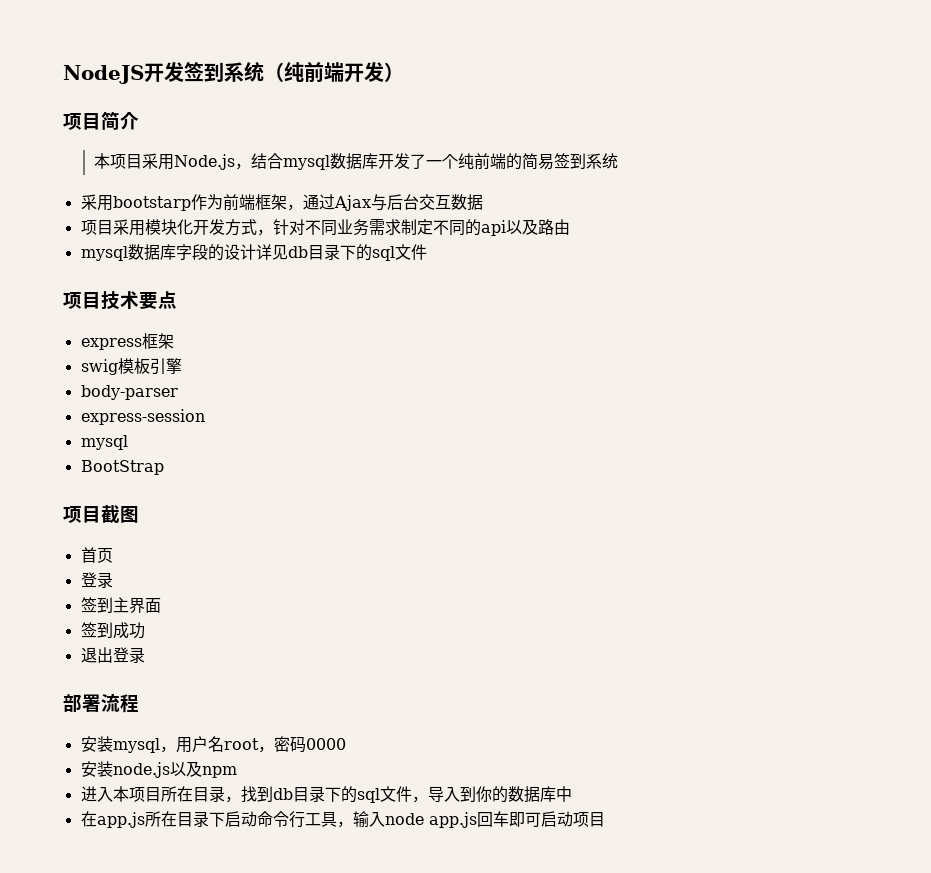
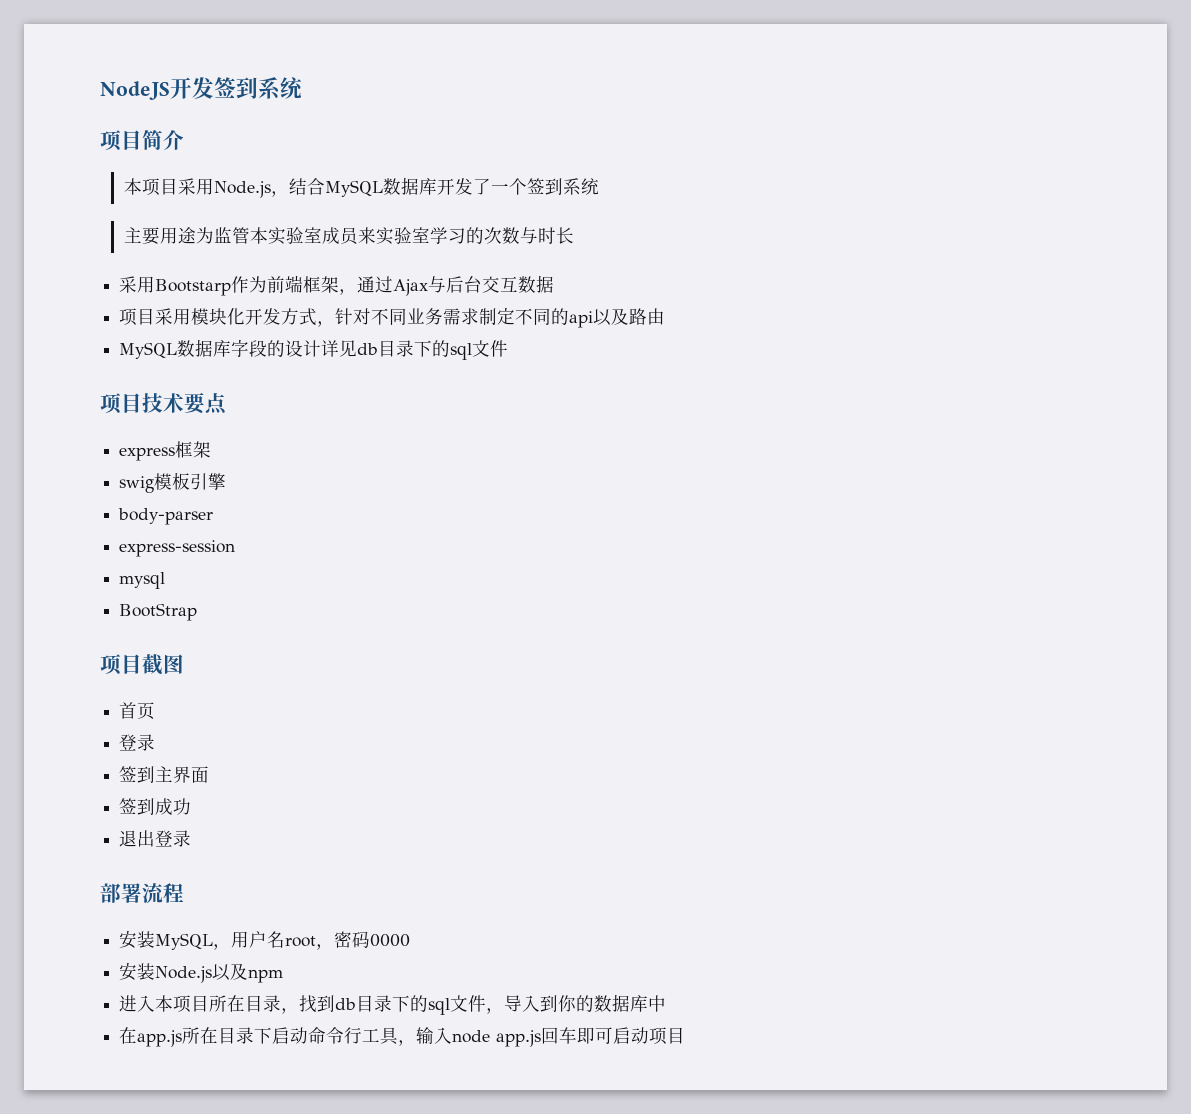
[264,62,404,83] （纯前端开发） -> (303, 88) none
[282,155,330,170] mysql -> [324,180,383,197] MySQL
[457,153,618,170] [80,194,191,211] 纯前端的简易签到系统 // 采用bootstarp -> [526,178,599,195] [123,227,574,245] [119,276,232,296] 签到系统 // 主要用途为监管本实验室成员来实验室学习的次数与时长 // 采用Bootstarp
[80,246,128,261] mysql -> [119,342,178,359] MySQL
[112,738,160,753] mysql -> [155,933,214,950] MySQL
[112,762,170,778] node.js -> [155,966,213,983] Node.js

